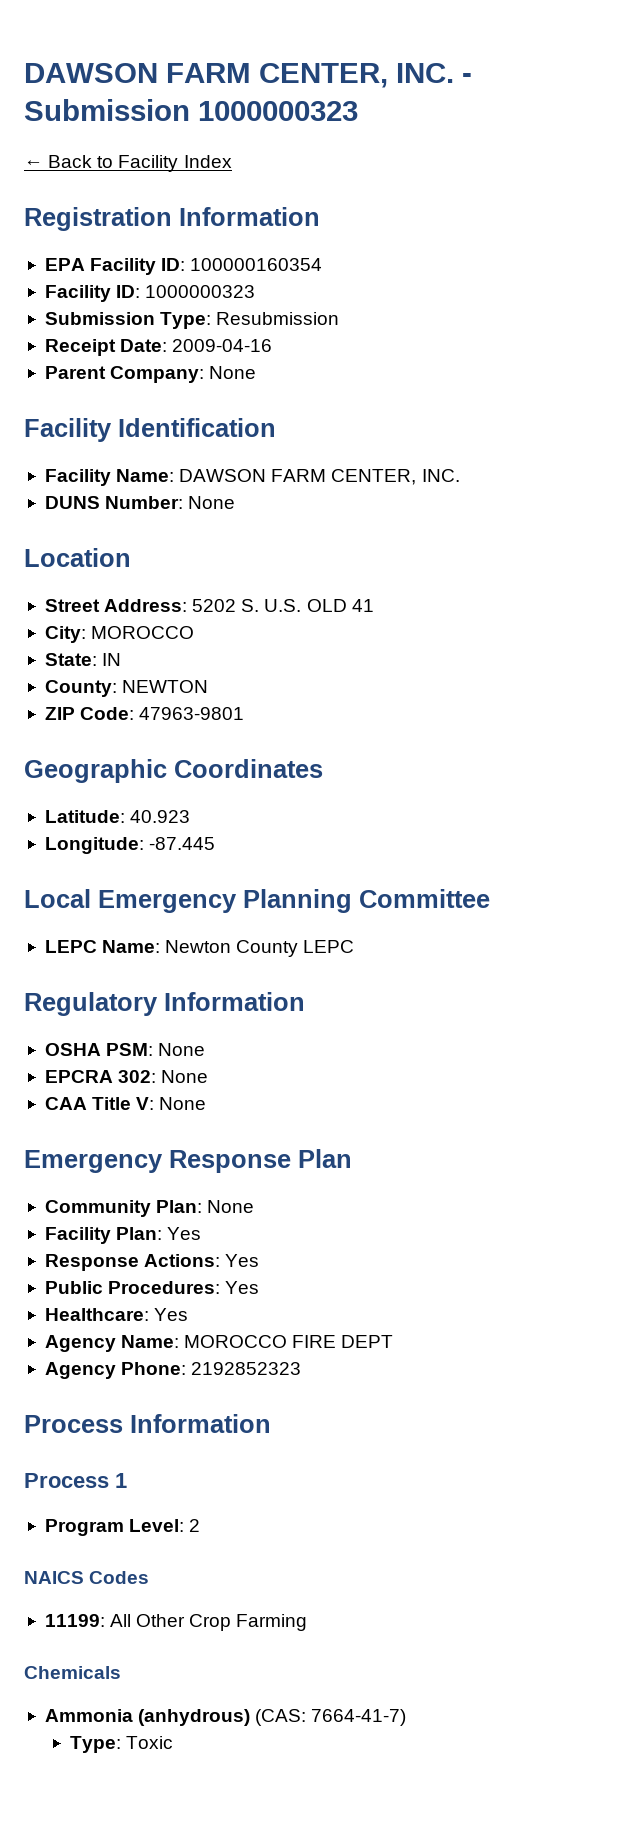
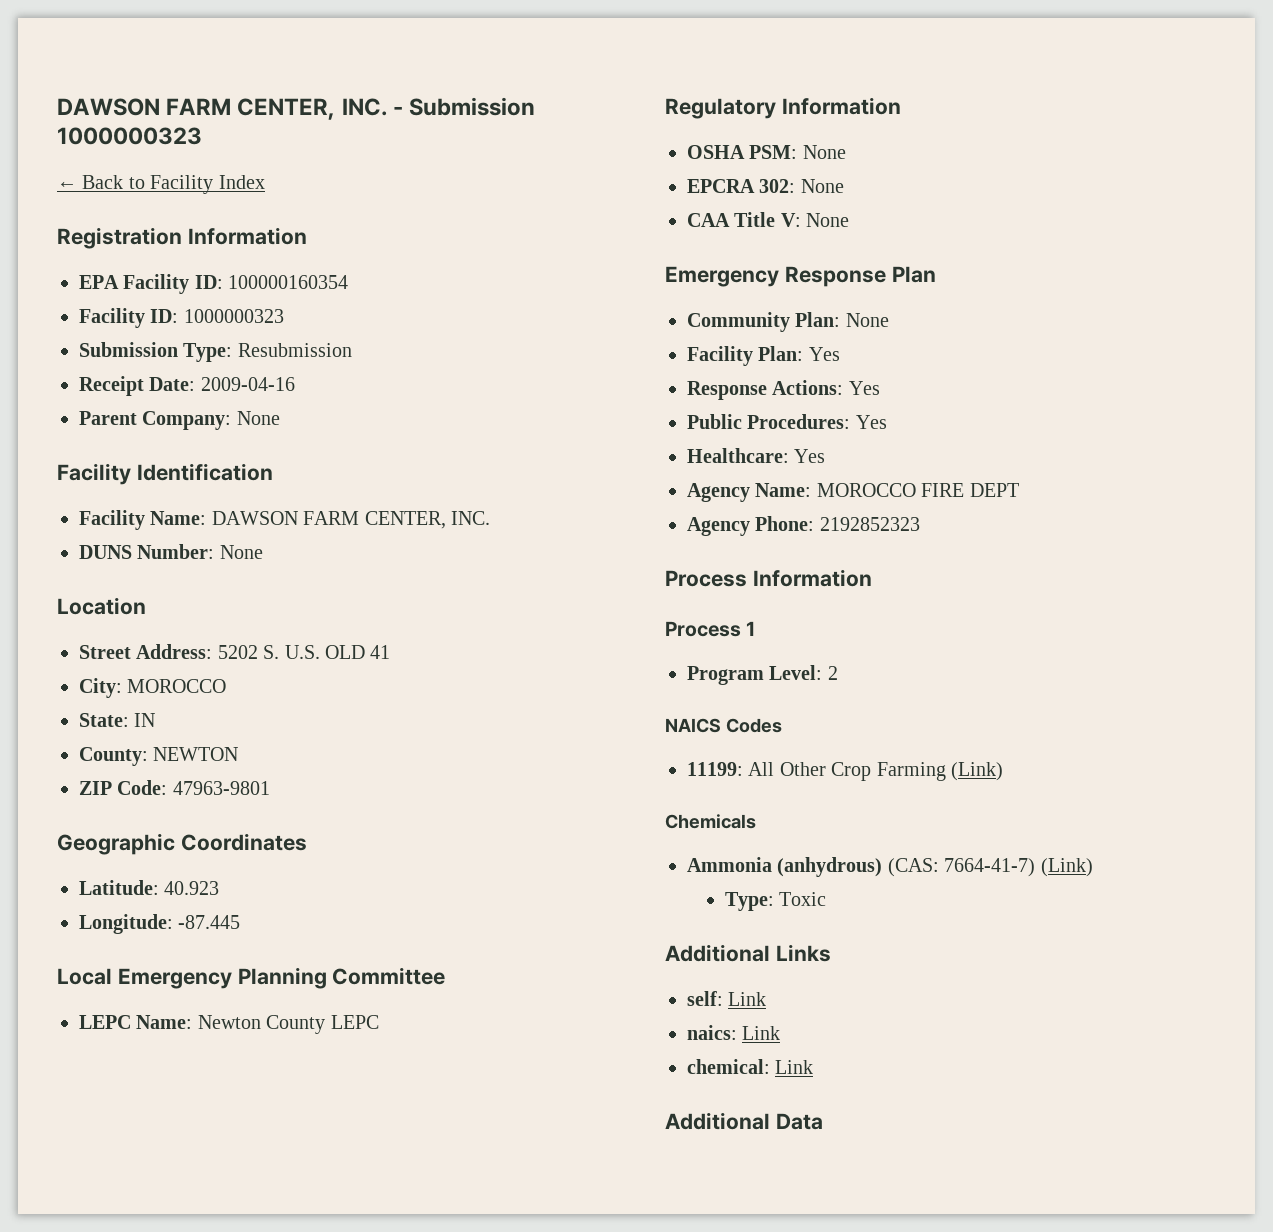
(308, 1622) none -> [951,762,1003,781] (Link)
(407, 1717) none -> [1040,858,1093,877] (Link)
(173, 1742) none -> [665,944,831,962] [687,991,767,1006] [687,1025,781,1040] [687,1059,814,1074] [665,1112,823,1130] // Additional Links // self: Link // naics: Link // chemical: Link // Additional Data

